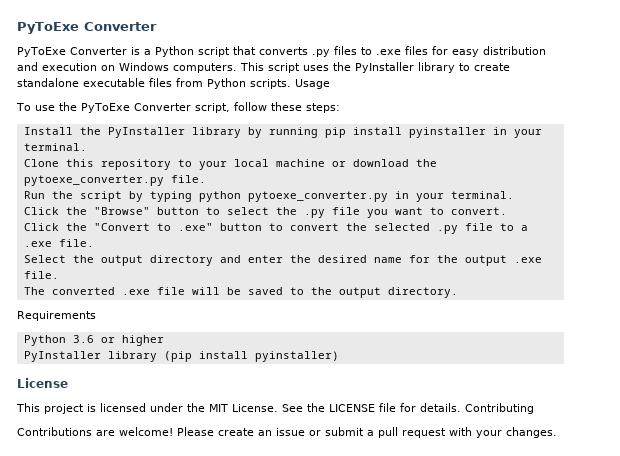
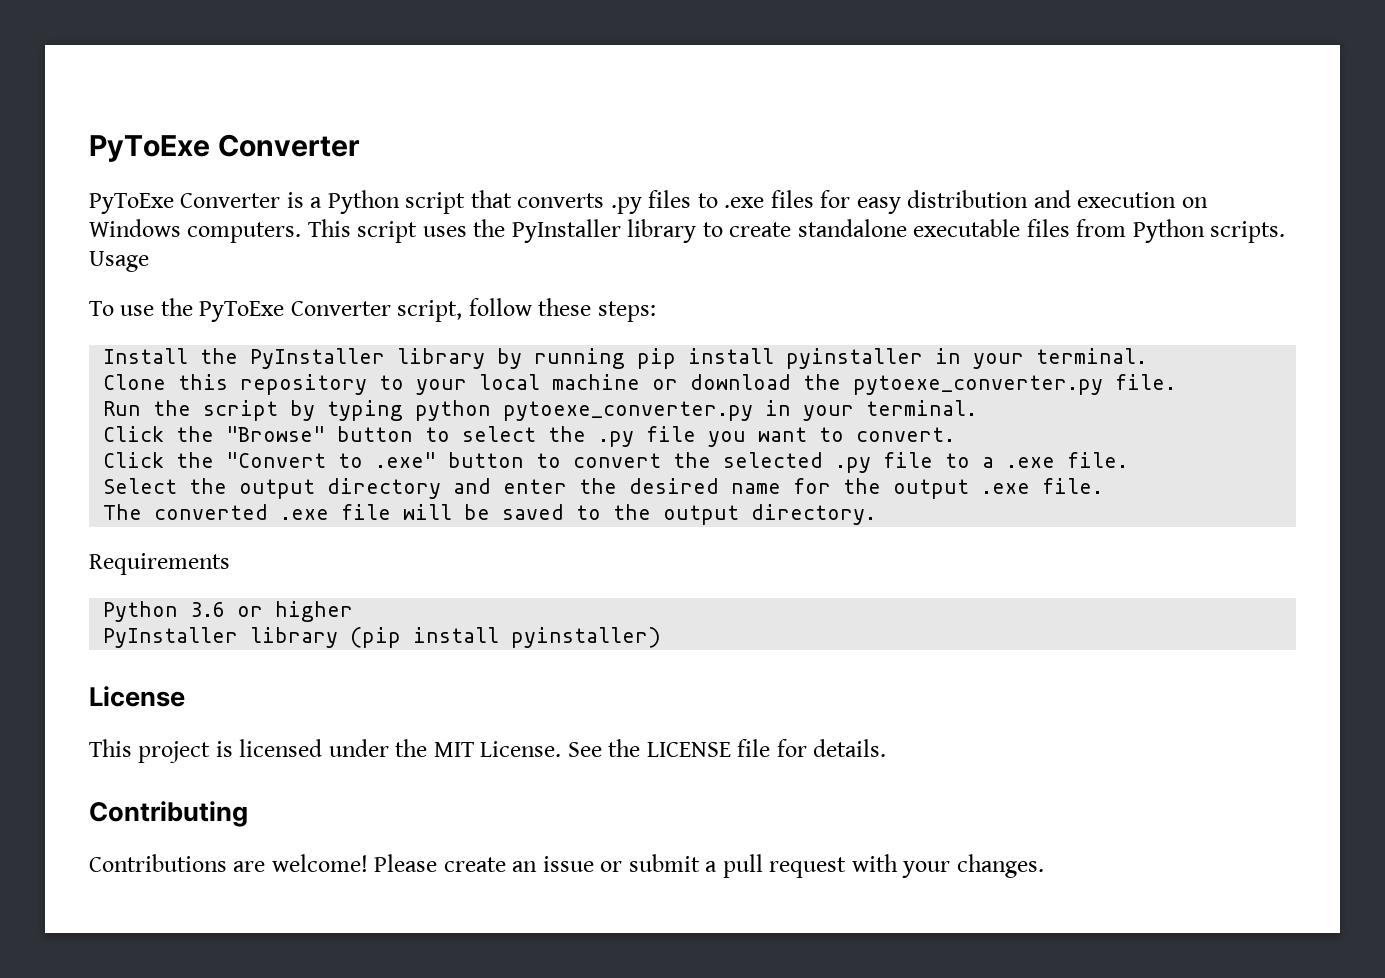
(461, 407) none -> (887, 748) //

